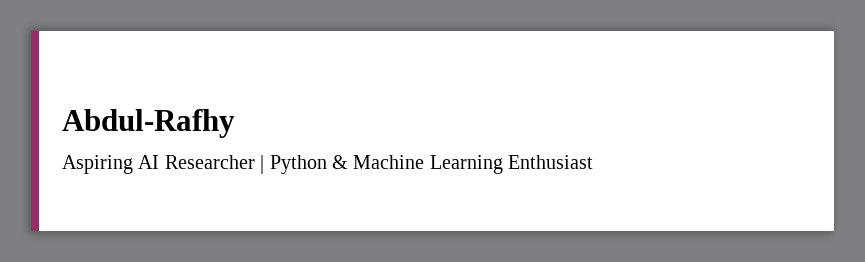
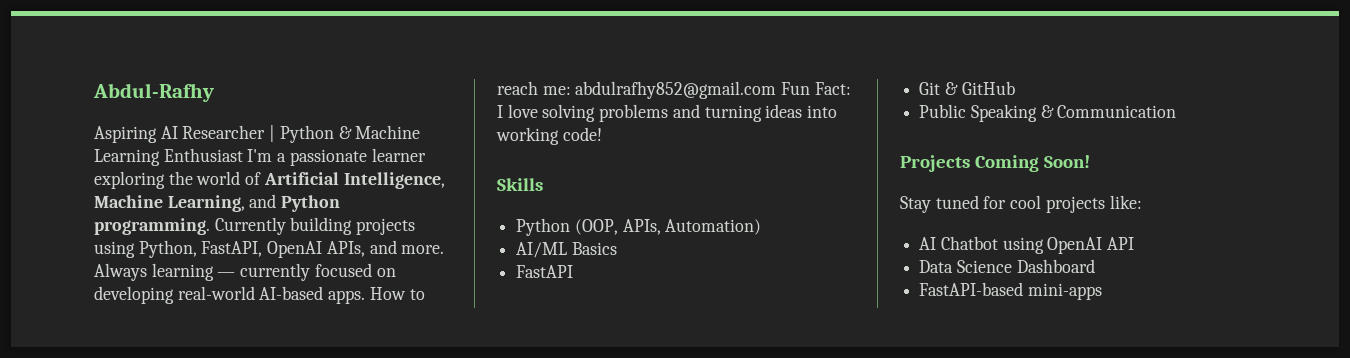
(594, 162) none -> [247,148,426,166] [94,171,445,189] [94,194,341,212] [94,217,416,235] [94,240,445,258] [94,263,396,281] [94,286,425,304] [497,81,851,99] [497,104,838,122] [496,127,602,145] [497,178,543,191] [516,218,762,236] [516,242,617,258] [516,265,574,278] [919,81,1015,95] [919,104,1177,122] [900,155,1090,172] [900,195,1142,213] [919,236,1135,254] [919,259,1095,273] [919,282,1102,300] I'm a passionate learner exploring the world of Artificial Intelligence, Machine Learning, and Python programming. Currently building projects using Python, FastAPI, OpenAI APIs, and more. Always learning — currently focused on developing real-world AI-based apps. How to reach me: abdulrafhy852@gmail.com Fun Fact: I love solving problems and turning ideas into working code! // Skills // Python (OOP, APIs, Automation) // AI/ML Basics // FastAPI // Git & GitHub // Public Speaking & Communication // Projects Coming Soon! // Stay tuned for cool projects like: // AI Chatbot using OpenAI API // Data Science Dashboard // FastAPI-based mini-apps

